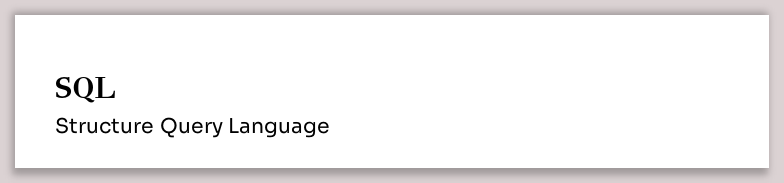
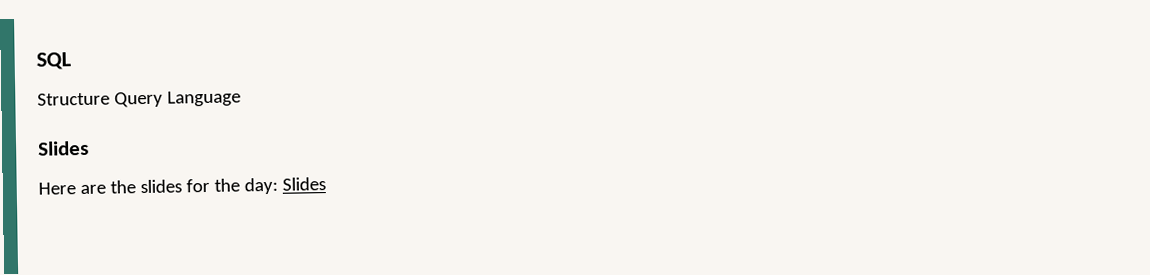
(331, 128) none -> [37,140,89,156] [38,177,326,195] // Slides // Here are the slides for the day: Slides

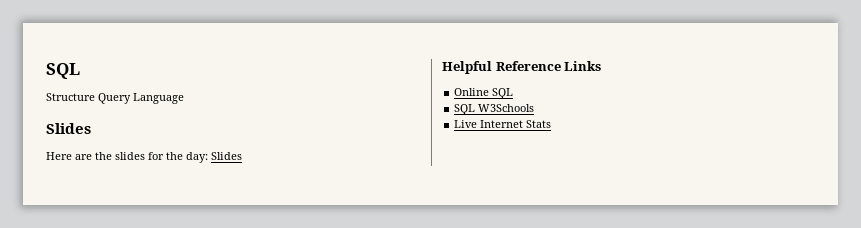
(326, 184) none -> [442,61,602,74] [454,88,514,99] [454,104,535,115] [454,120,552,128] // Helpful Reference Links // Online SQL // SQL W3Schools // Live Internet Stats

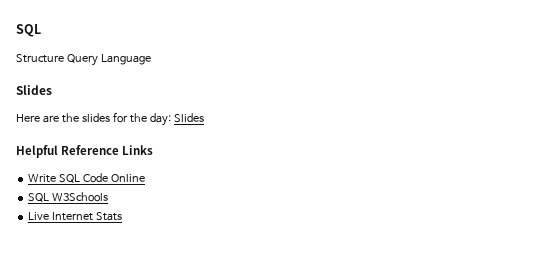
(602, 66) none -> [28,173,109,183] Write SQL Code
[492,88,514,99] SQL -> (146, 178) none

